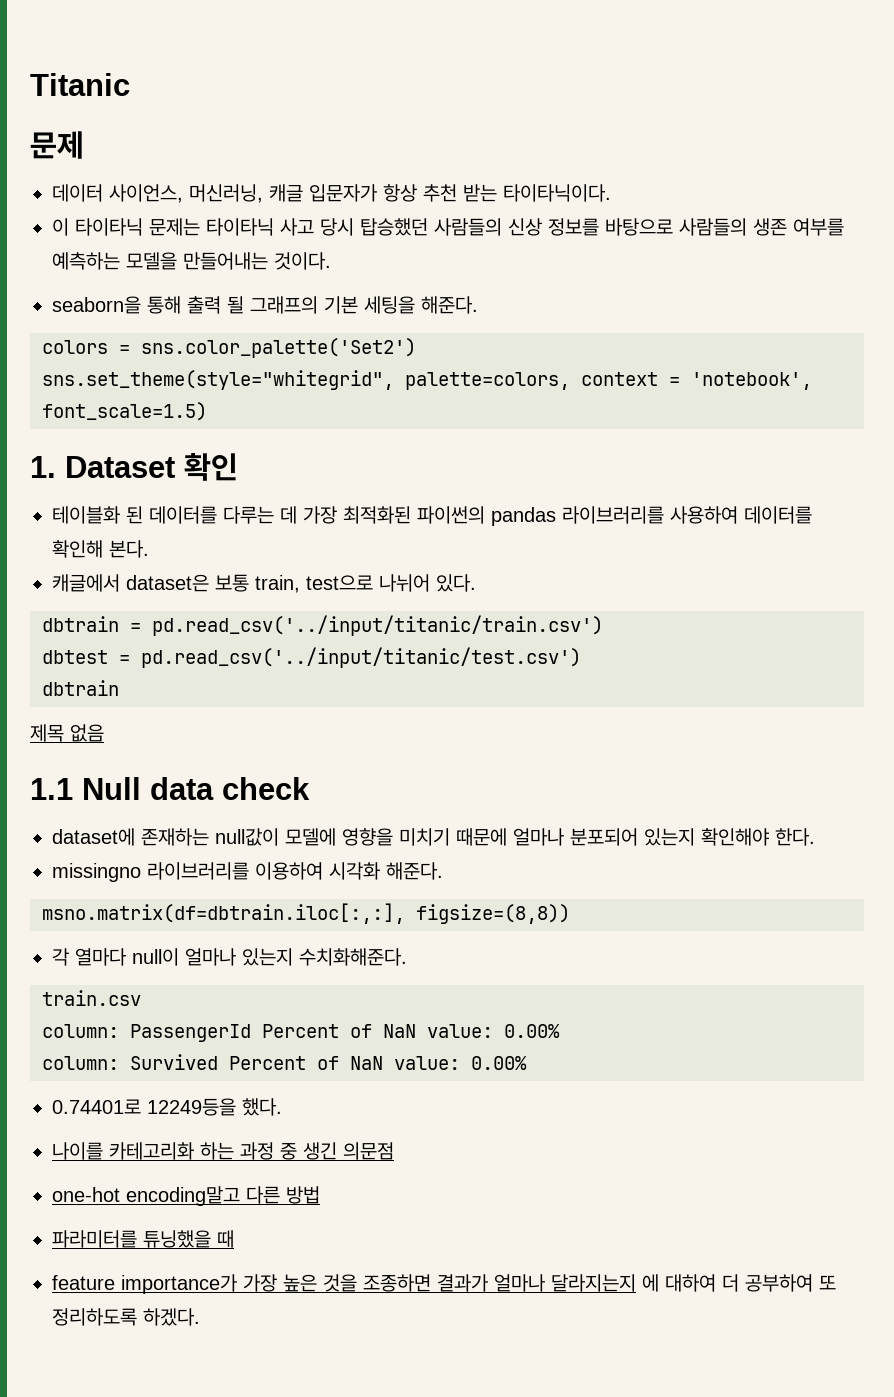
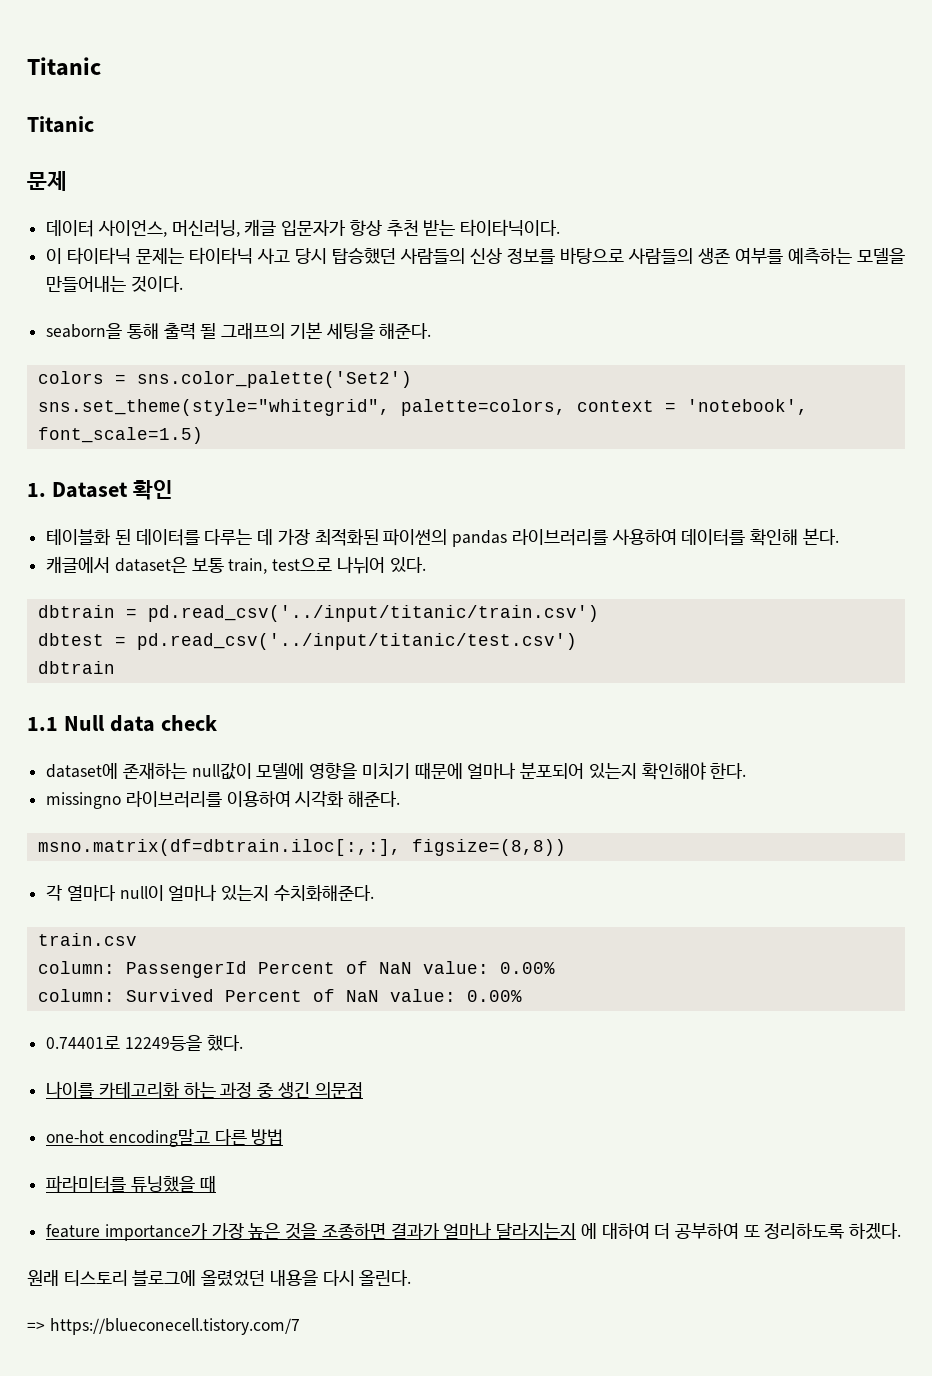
[30,73,130,96] Titanic -> [27,57,101,76] [27,116,94,133] Titanic // Titanic
[30,724,104,742] // 제목 없음 -> (115, 667) none
(200, 1317) none -> [27,1270,412,1287] [27,1318,300,1335] // 원래 티스토리 블로그에 올렸었던 내용을 다시 올린다. // => https://blueconecell.tistory.com/7

